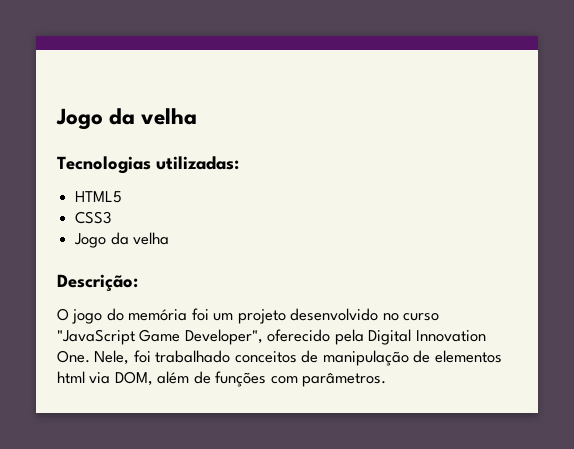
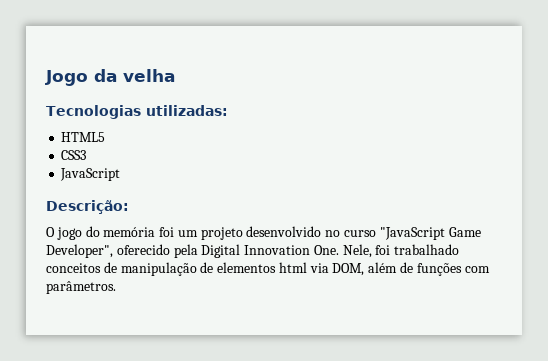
[74,232,170,248] Jogo da velha -> [60,168,121,181] JavaScript

